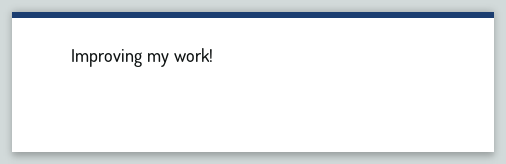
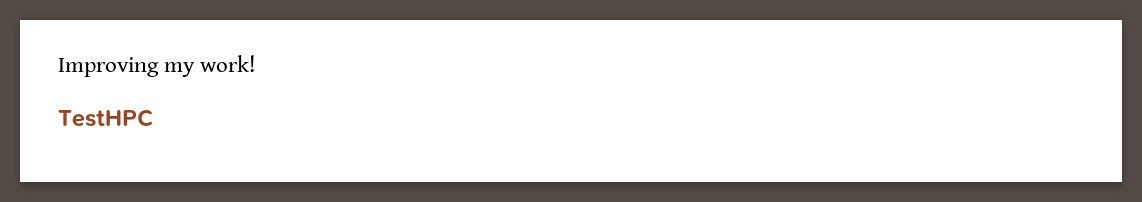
(213, 55) none -> [58,109,153,127] // TestHPC

